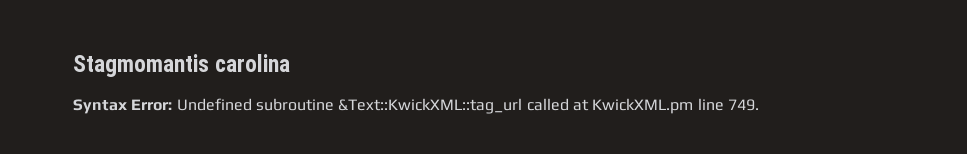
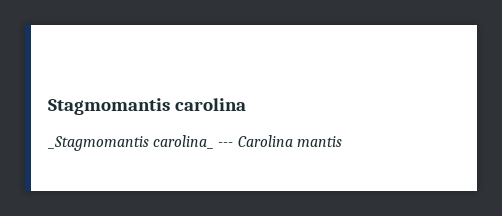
[73,98,759,114] Syntax Error: Undefined subroutine &Text::KwickXML::tag_url called at KwickXML.pm line 749. -> [47,135,342,151] _Stagmomantis carolina_ --- Carolina mantis

